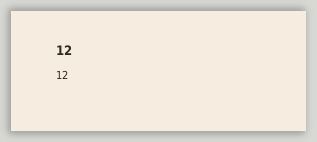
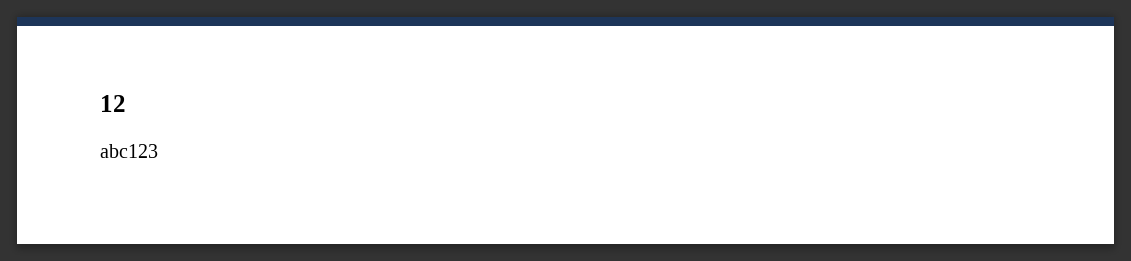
[56,70,68,79] 12 -> [100,144,158,158] abc123

